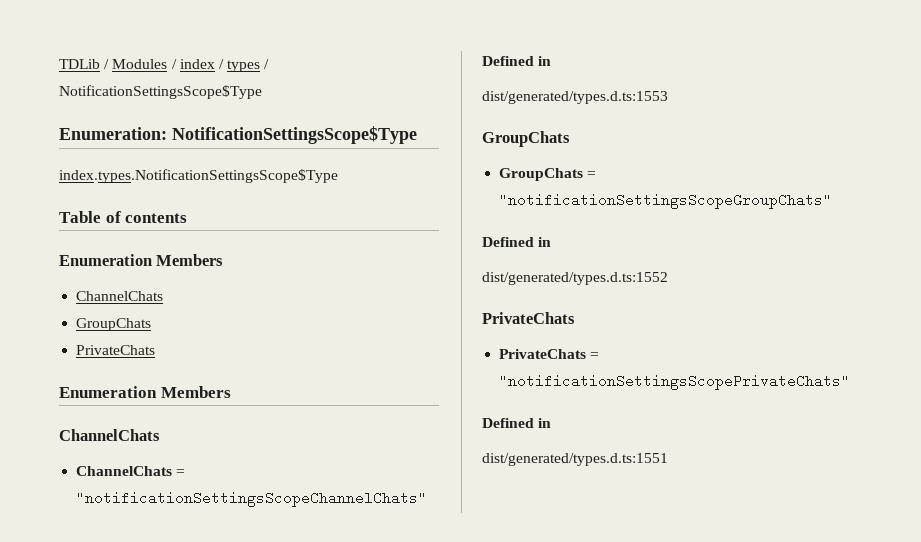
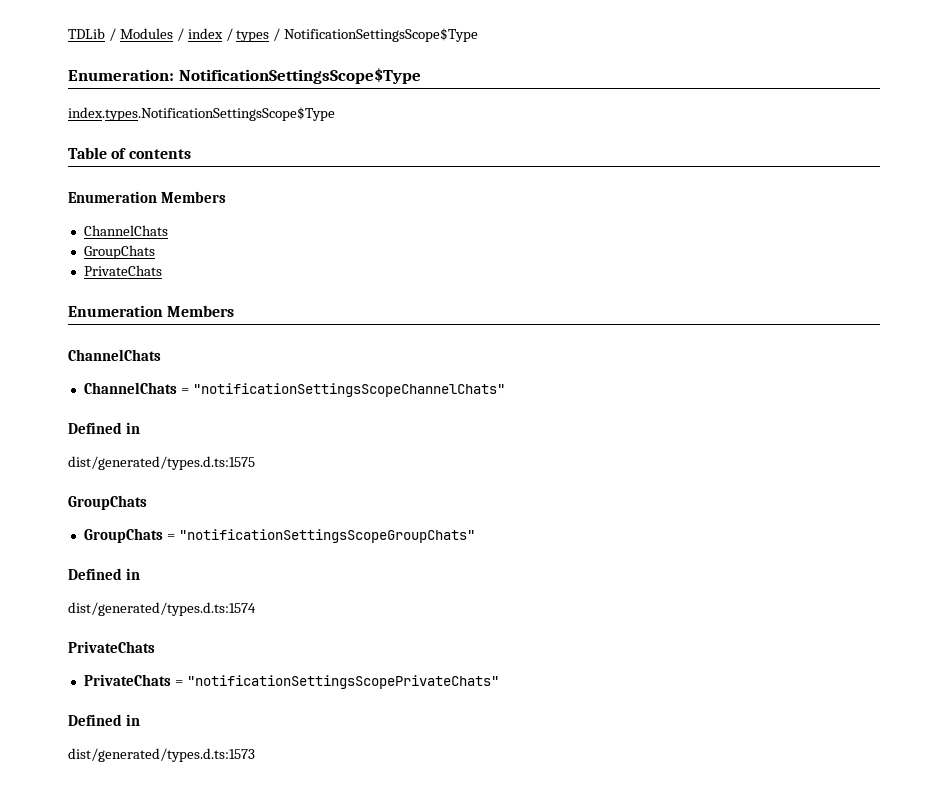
[482,91,668,104] dist/generated/types.d.ts:1553 -> [68,456,255,470] dist/generated/types.d.ts:1575
[482,272,668,285] dist/generated/types.d.ts:1552 -> [68,602,256,616] dist/generated/types.d.ts:1574
[482,453,668,466] dist/generated/types.d.ts:1551 -> [68,748,255,762] dist/generated/types.d.ts:1573

